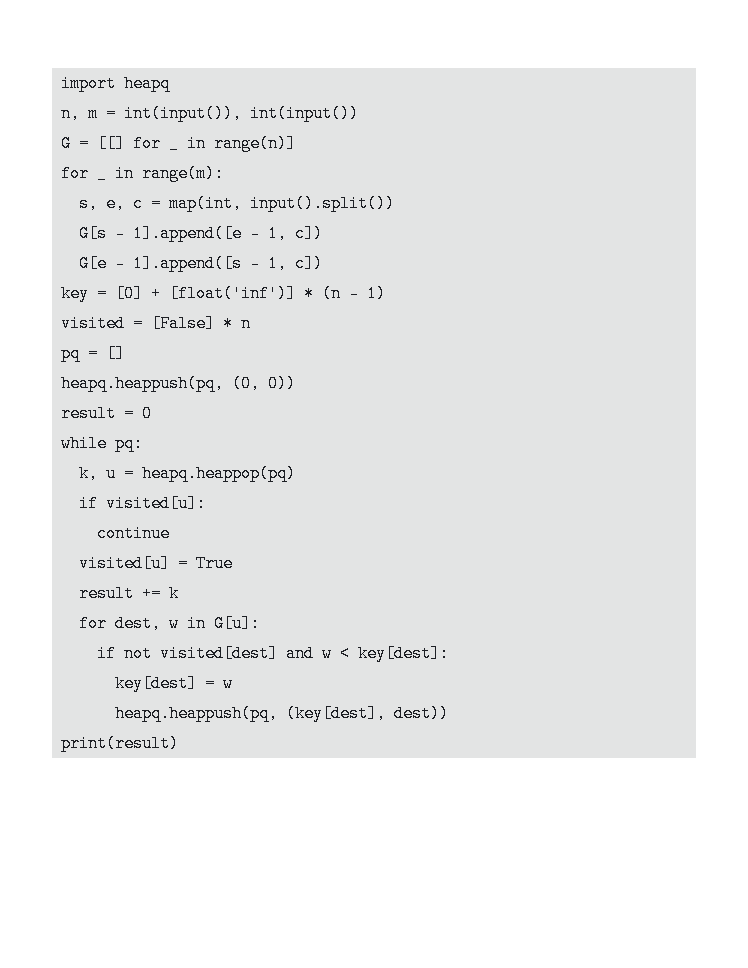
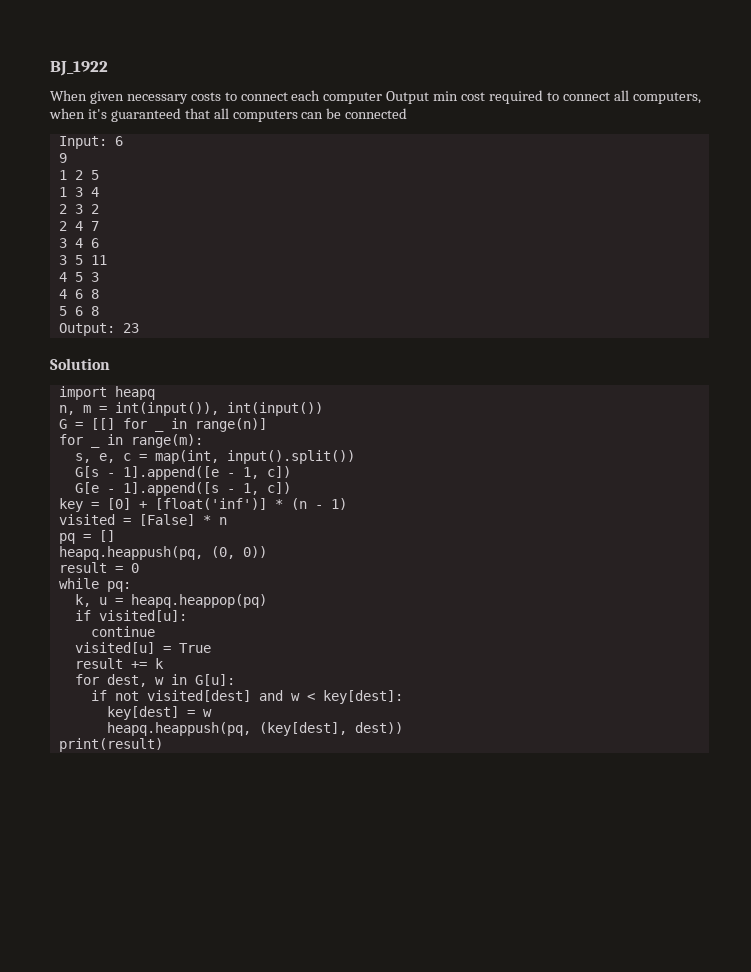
(60, 83) none -> [50,61,108,76] [50,90,701,104] [49,108,408,122] [58,136,123,149] [58,153,67,163] [58,170,99,180] [58,187,99,197] [58,204,99,214] [58,221,99,231] [58,238,99,248] [58,255,107,265] [58,272,99,282] [58,289,99,299] [58,306,99,316] [58,323,139,336] [50,358,110,370] BJ_1922 // When given necessary costs to connect each computer Output min cost required to connect all computers, when it's guaranteed that all computers can be connected // Input: 6 // 9 // 1 2 5 // 1 3 4 // 2 3 2 // 2 4 7 // 3 4 6 // 3 5 11 // 4 5 3 // 4 6 8 // 5 6 8 // Output: 23 // Solution //

